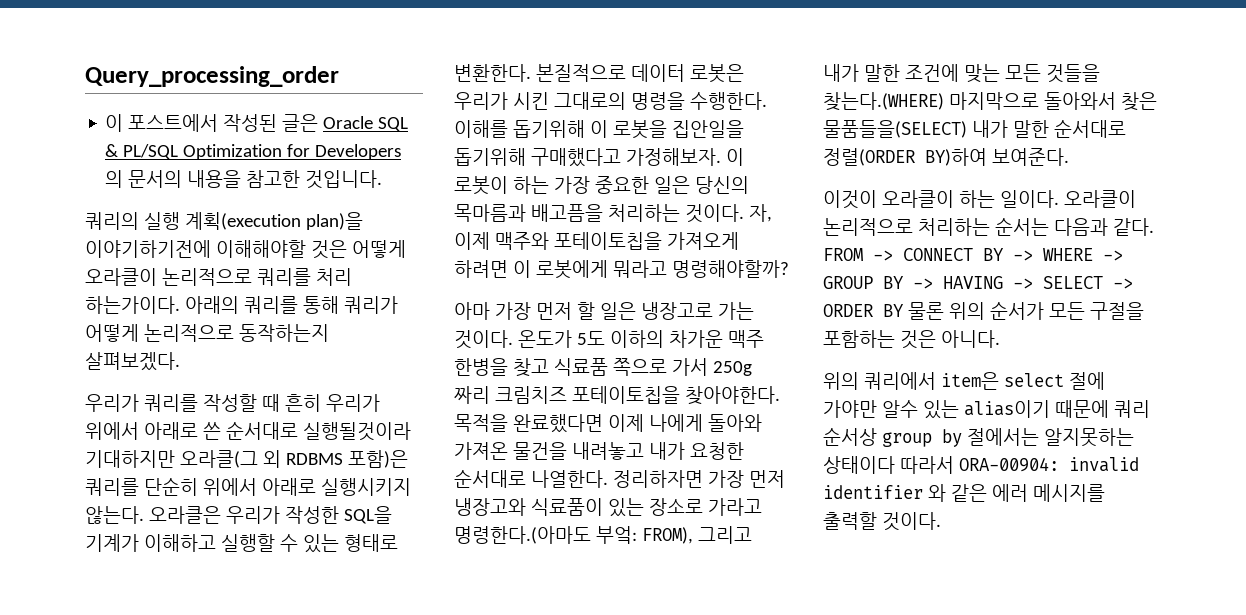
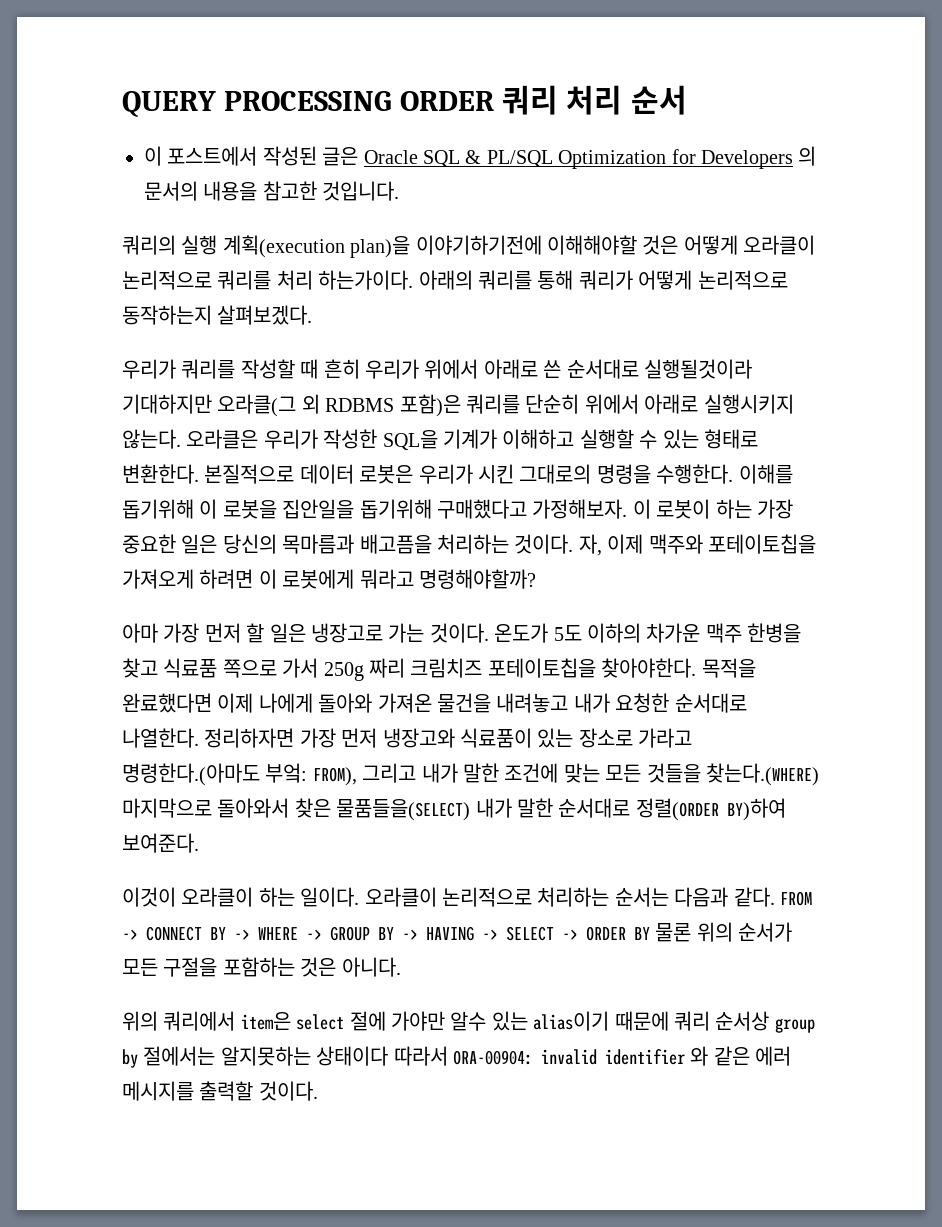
[85,66,339,87] Query_processing_order -> [122,85,687,117] QUERY PROCESSING ORDER 쿼리 처리 순서

